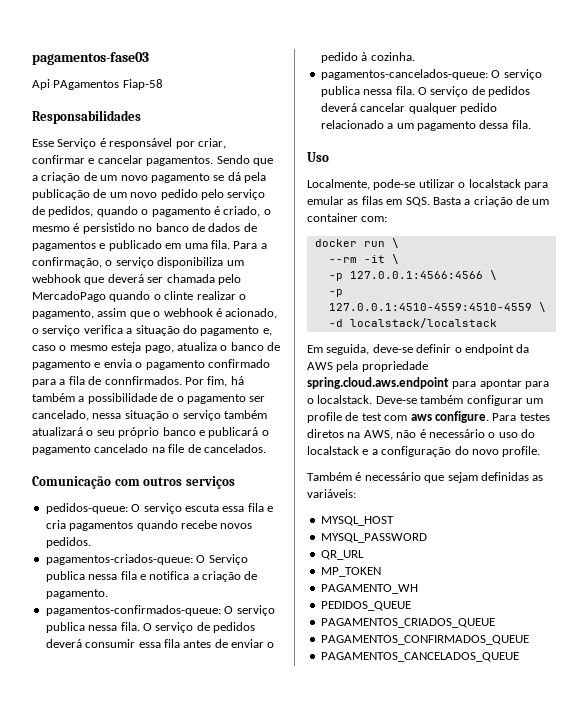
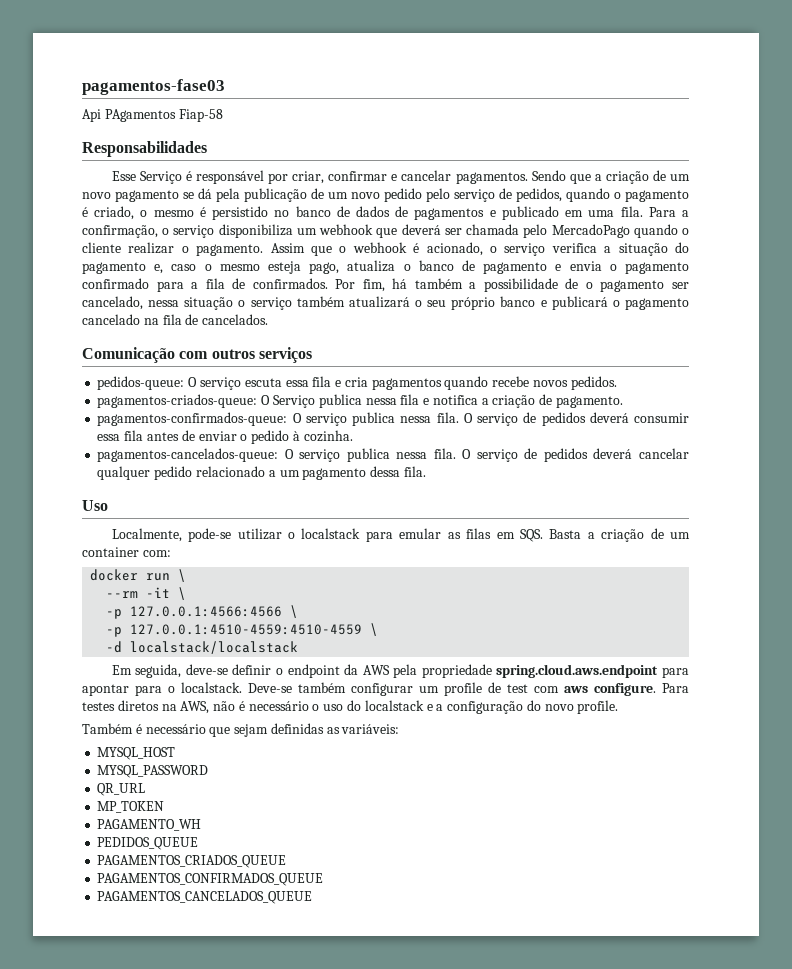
[164,291,194,300] clinte -> [82,242,121,253] cliente
[32,308,127,319] pagamento, assim -> [196,243,305,256] pagamento. Assim
[104,376,182,385] connfirmados. -> [252,278,328,289] confirmados.
[168,444,185,453] file -> [162,314,182,325] fila

